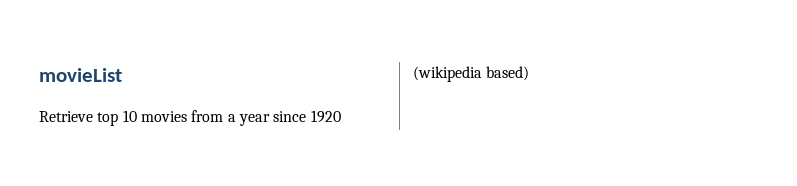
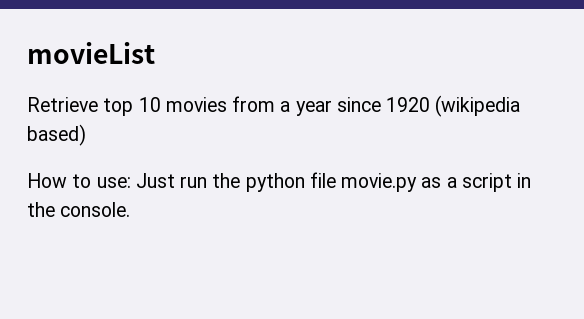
(530, 73) none -> [27,172,532,192] [27,202,131,217] // How to use: Just run the python file movie.py as a script in the console.

